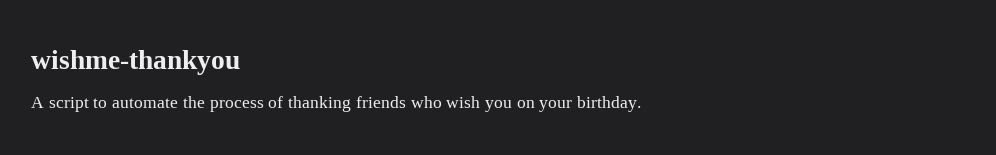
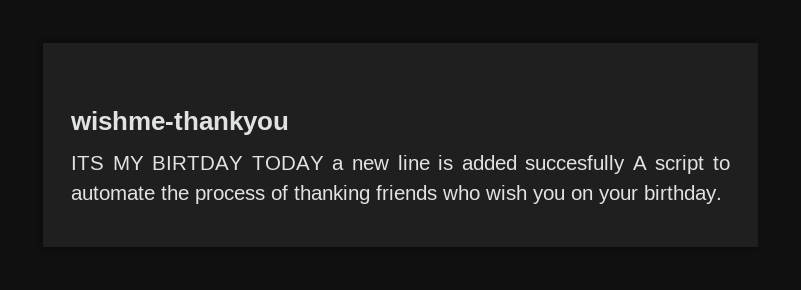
(240, 62) none -> [71,155,626,174] ITS MY BIRTDAY TODAY a new line is added succesfully

